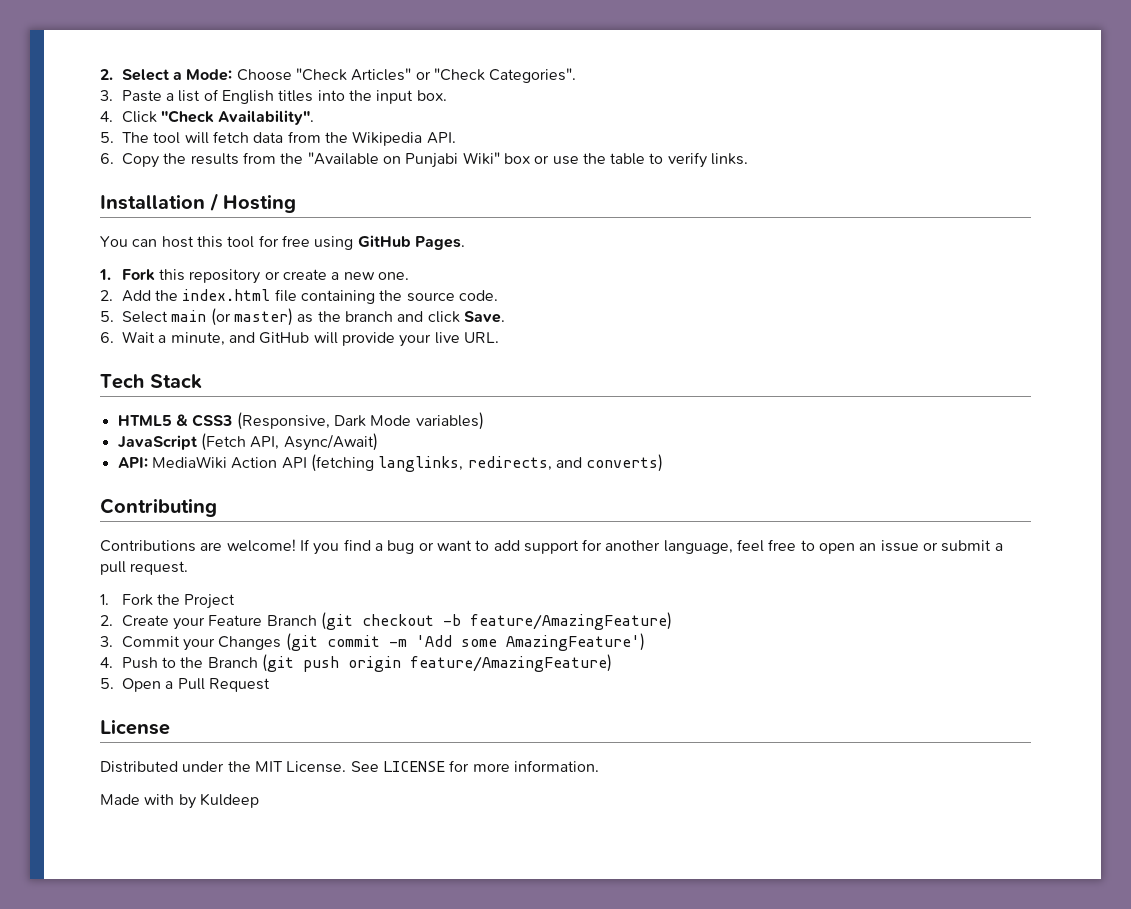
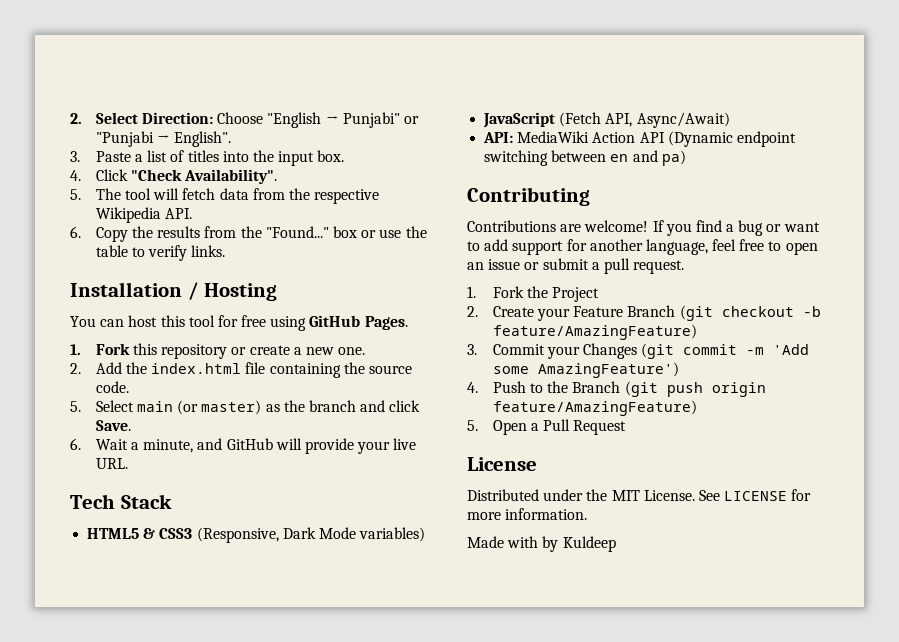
[173,68,577,83] a Mode: Choose "Check Articles" or "Check Categories". -> [142,112,419,128] [95,131,232,147] Direction: Choose "English → Punjabi" or "Punjabi → English".
[222,90,275,104] English -> (185, 156) none
(348, 137) none -> [314,189,380,204] respective
[307,152,500,168] "Available on Punjabi Wiki" -> [265,226,329,238] "Found..."
[310,454,664,472] (fetching langlinks, redirects, and converts) -> [667,131,796,147] [484,150,686,166] (Dynamic endpoint switching between en and pa)

